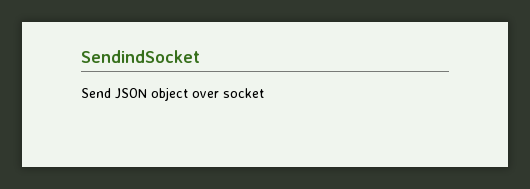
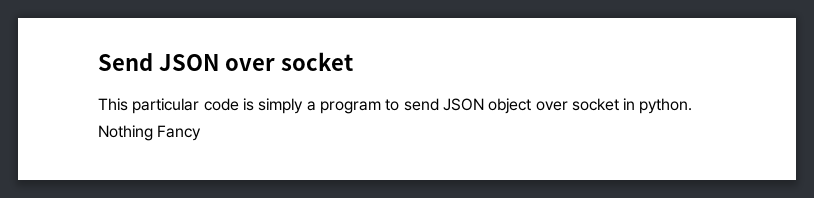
[81,50,200,63] [81,87,264,101] SendindSocket // Send JSON object over socket -> [98,52,353,71] [98,98,693,114] [98,125,202,141] Send JSON over socket // This particular code is simply a program to send JSON object over socket in python. Nothing Fancy

